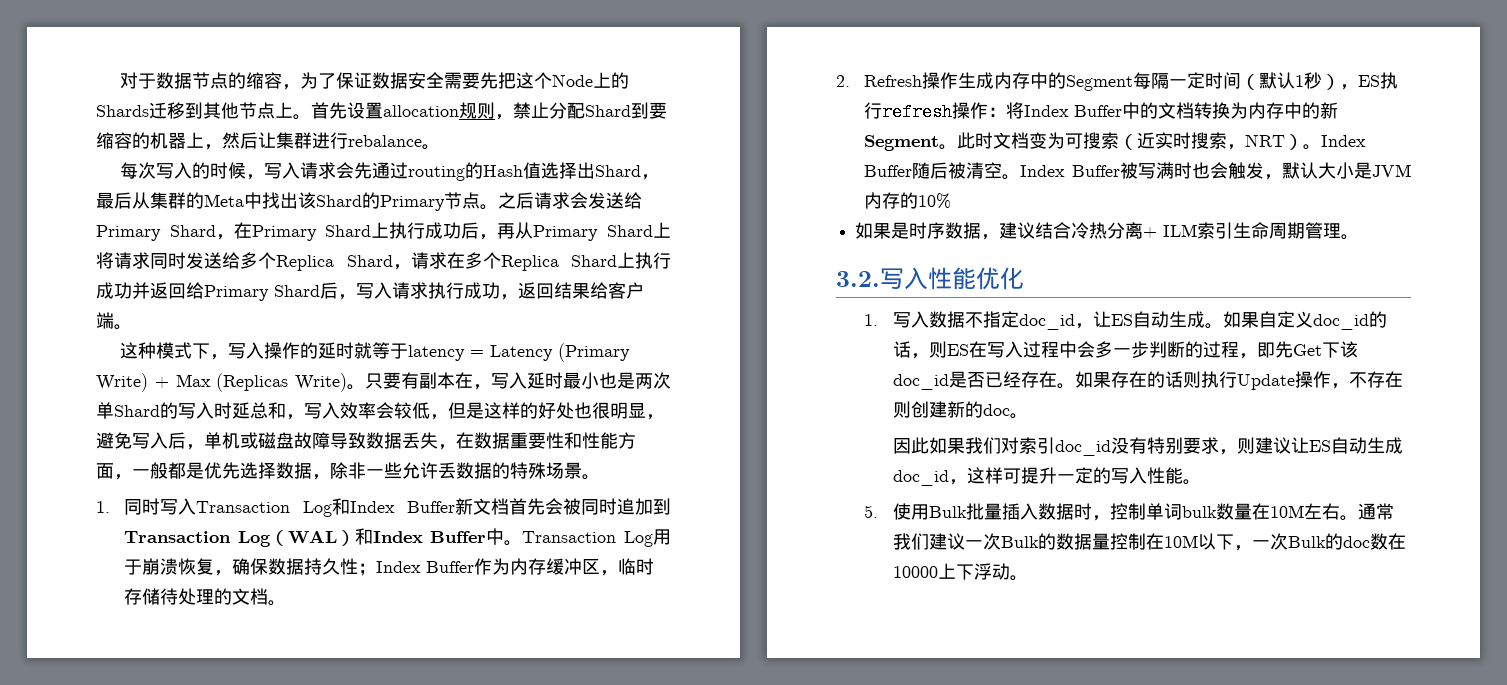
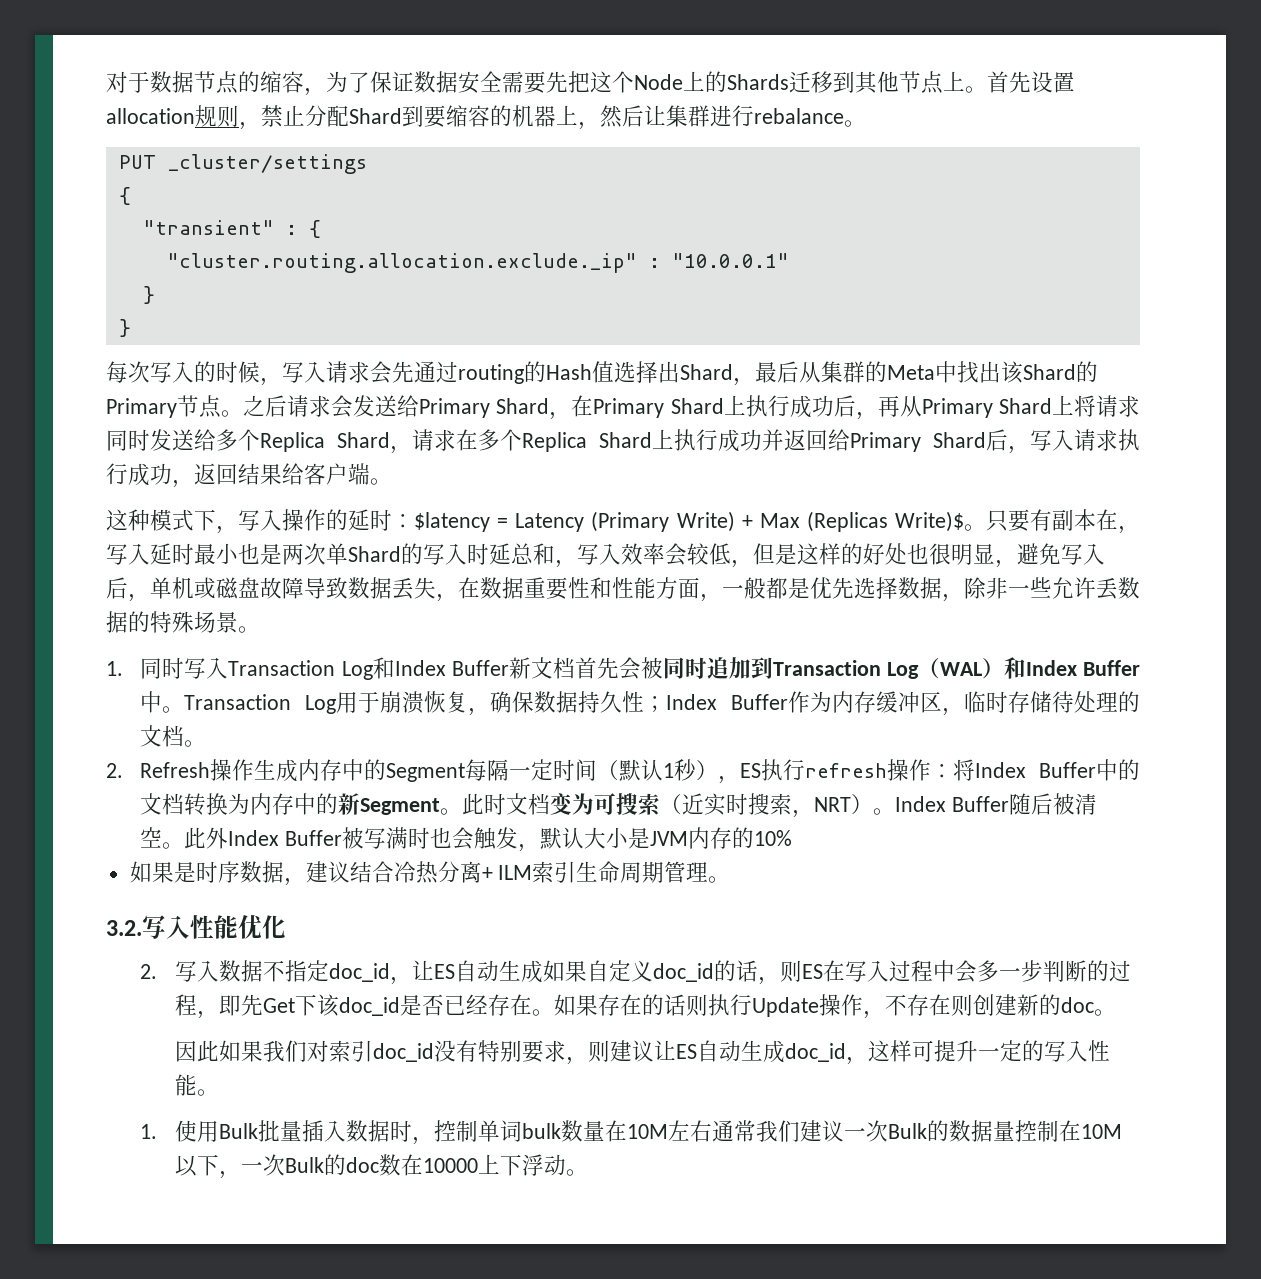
(440, 147) none -> [118,154,367,174] [118,187,131,205] [142,220,321,238] [166,253,789,273] [142,286,155,304] [118,319,131,337] // PUT _cluster/settings // { // "transient" : { // "cluster.routing.allocation.exclude._ip" : "10.0.0.1" // } // }
[353,342,465,361] 就等于latency -> [392,512,490,532] ：$latency
[295,373,347,392] Write) -> [895,511,964,532] Write)$
(1021, 177) none -> [184,827,229,849] 此外
[864,314,879,326] 1. -> [140,964,158,979] 2.
[1204,323,1223,329] 。 -> (543, 971) none
[864,505,879,518] 5. -> [140,1124,158,1139] 1.
[1339,515,1358,521] 。 -> (712, 1131) none

